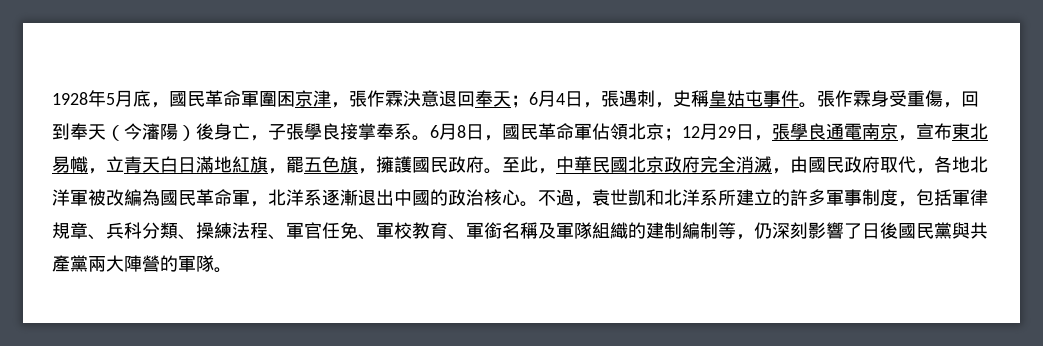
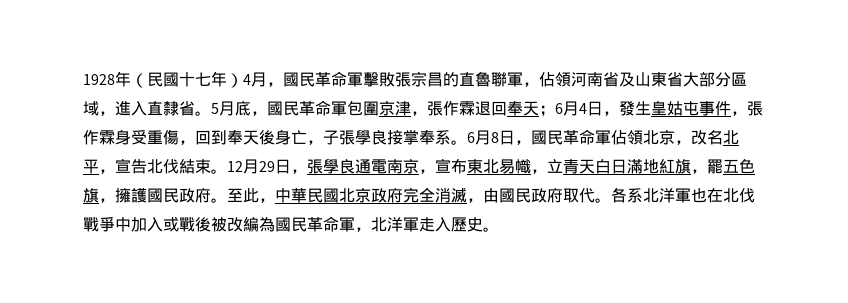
(106, 98) none -> [131,71,747,88] [83,100,211,116] （民國十七年）4月，國民革命軍擊敗張宗昌的直魯聯軍，佔領河南省及山東省大部分區域，進入直隸省。
[259,91,295,107] 圍困 -> [347,100,379,116] 包圍
[403,90,439,107] 決意 -> (475, 108) none
[601,90,709,108] 張遇刺，史稱 -> [619,101,651,116] 發生
[799,102,817,108] 。 -> [731,111,747,116] ，
[106,123,196,141] （今瀋陽） -> (259, 137) none
[664,128,682,141] ； -> [675,130,739,145] [83,158,227,174] ，改名北平，宣告北伐結束。
[916,156,988,174] [52,189,88,206] ，各地北洋軍 -> [595,187,755,203] [83,216,211,232] 。各系北洋軍也在北伐戰爭中加入或戰後
[304,189,988,207] [52,222,988,240] [52,255,214,272] 系逐漸退出中國的政治核心。不過，袁世凱和北洋系所建立的許多軍事制度，包括軍律規章、兵科分類、操練法程、軍官任免、軍校教育、軍銜名稱及軍隊組織的建制編制等，仍深刻影響了日後國民黨與共產黨兩大陣營的軍隊 -> [403,217,483,232] 軍走入歷史

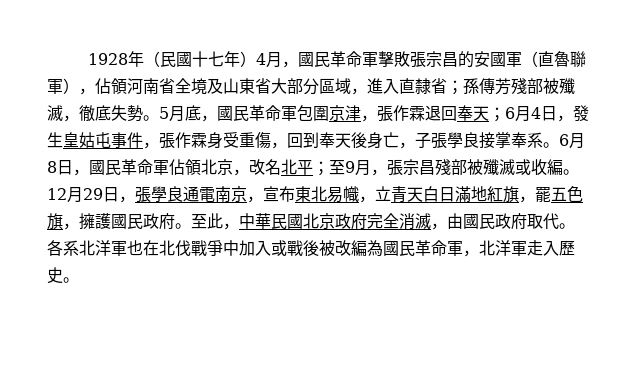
(459, 79) none -> [473,51,538,67] 安國軍（
(523, 79) none -> [63,78,79,94] ）
(619, 79) none -> [175,78,207,95] 全境
(195, 108) none -> [447,78,575,95] [47,105,143,122] ；孫傳芳殘部被殲滅，徹底失勢
[99,158,211,174] ，宣告北伐結束 -> [313,159,563,176] ；至9月，張宗昌殘部被殲滅或收編

